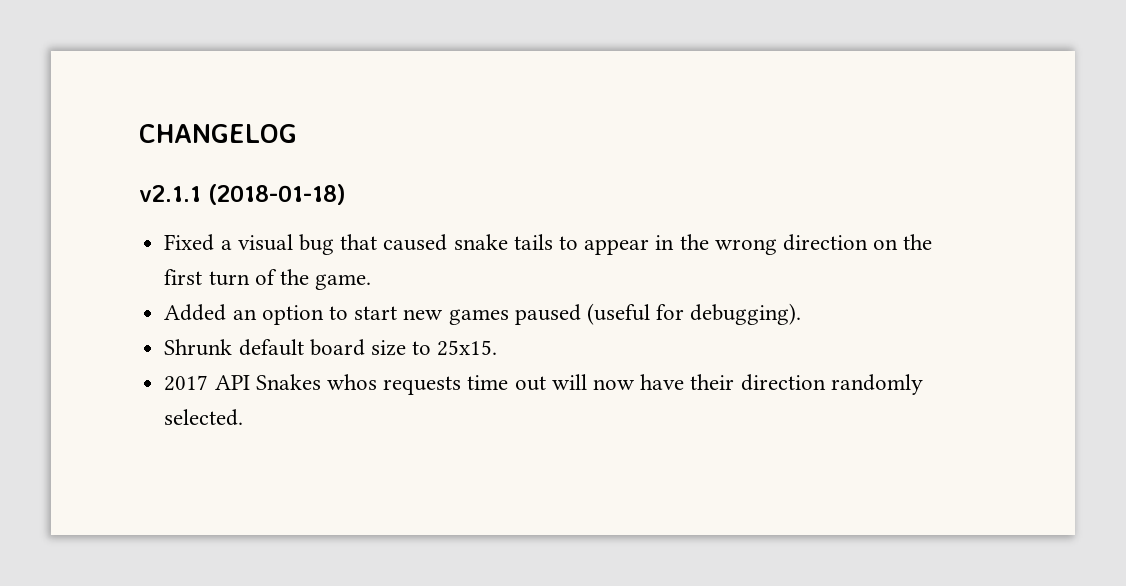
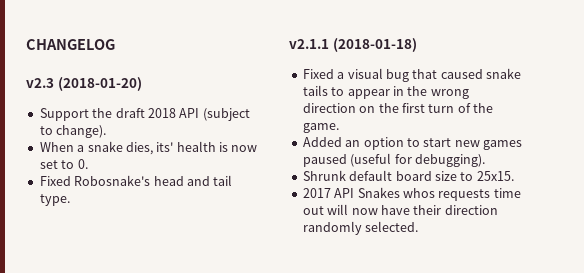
(297, 133) none -> [26,77,142,91] [39,108,250,121] [39,125,107,138] [39,141,258,155] [39,159,88,169] [39,175,233,186] [39,194,70,206] // v2.3 (2018-01-20) // Support the draft 2018 API (subject to change). // When a snake dies, its' health is now set to 0. // Fixed Robosnake's head and tail type.

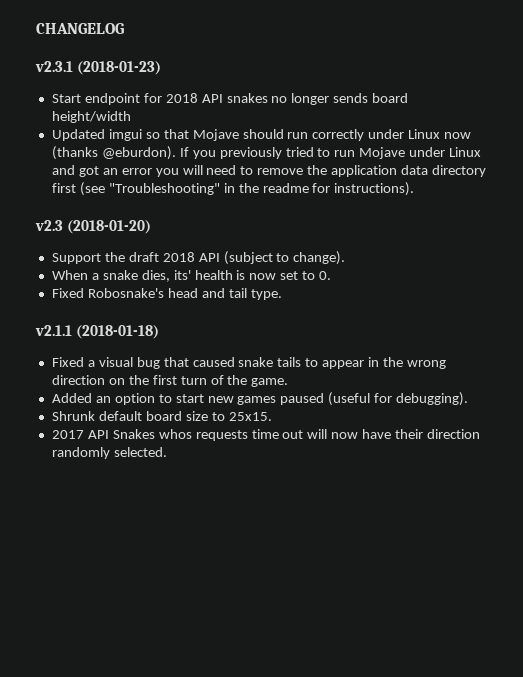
(115, 44) none -> [35,61,161,75] [51,93,409,105] [51,111,131,123] [51,129,472,141] [51,146,482,160] [51,165,486,177] [51,182,415,196] // v2.3.1 (2018-01-23) // Start endpoint for 2018 API snakes no longer sends board height/width // Updated imgui so that Mojave should run correctly under Linux now (thanks @eburdon). If you previously tried to run Mojave under Linux and got an error you will need to remove the application data directory first (see "Troubleshooting" in the readme for instructions).

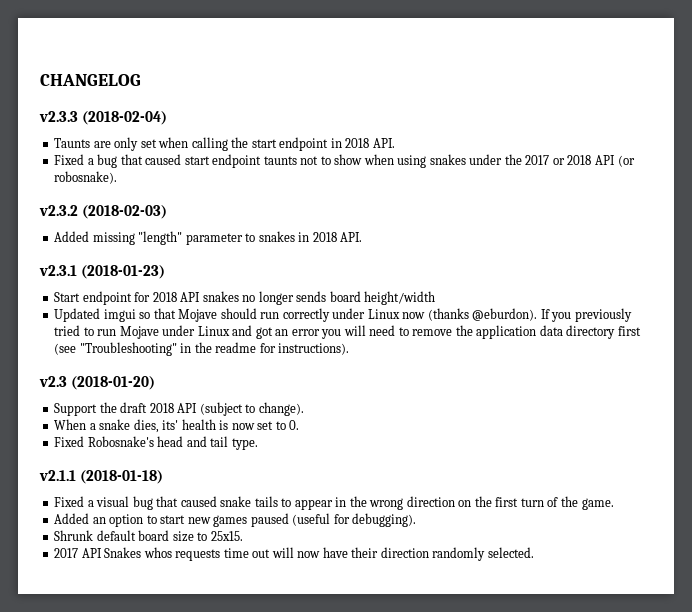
(124, 28) none -> [39,111,168,125] [54,137,395,151] [54,154,635,168] [54,171,118,184] [39,205,168,219] [54,231,363,245] // v2.3.3 (2018-02-04) // Taunts are only set when calling the start endpoint in 2018 API. // Fixed a bug that caused start endpoint taunts not to show when using snakes under the 2017 or 2018 API (or robosnake). // v2.3.2 (2018-02-03) // Added missing "length" parameter to snakes in 2018 API.

